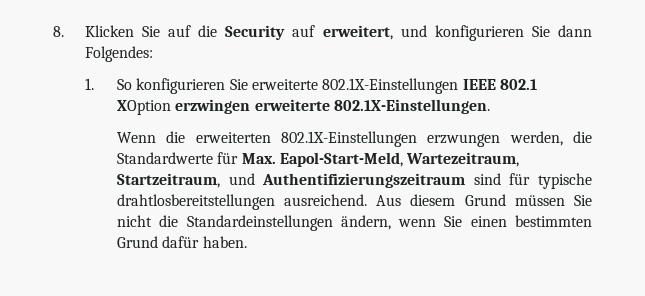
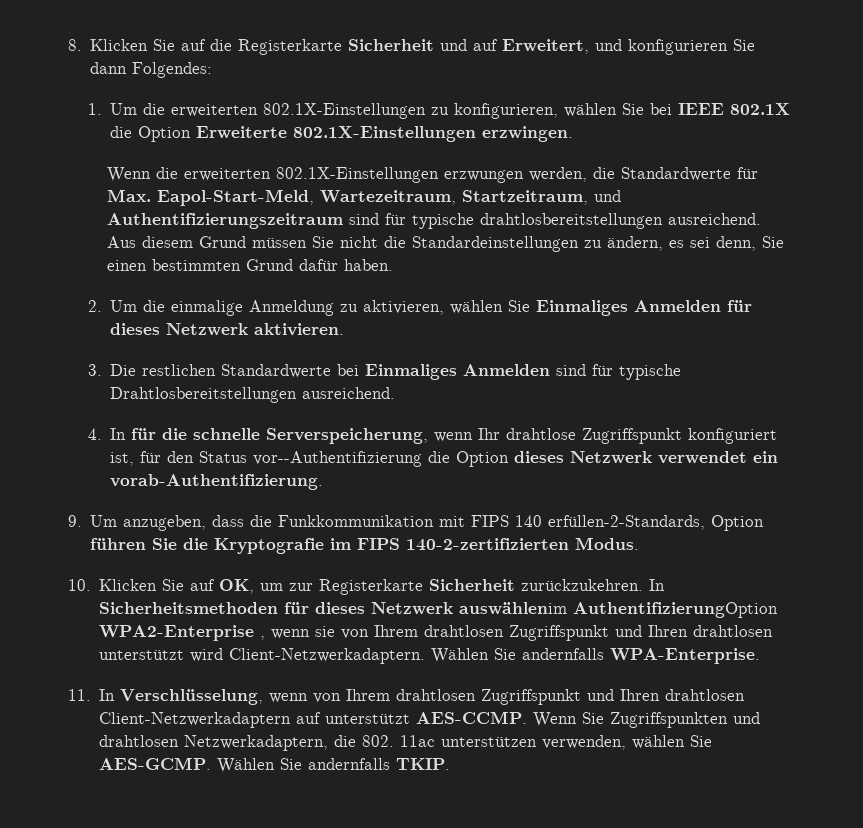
[225,25,393,40] Security auf erweitert, -> [238,39,590,55] Registerkarte Sicherheit und auf Erweitert,
[116,78,537,94] [116,99,490,115] So konfigurieren Sie erweiterte 802.1X-Einstellungen IEEE 802.1 XOption erzwingen erweiterte 802.1X-Einstellungen. -> [109,103,790,119] [109,126,573,142] Um die erweiterten 802.1X-Einstellungen zu konfigurieren, wählen Sie bei IEEE 802.1X die Option Erweiterte 802.1X-Einstellungen erzwingen.
[340,215,437,230] ändern, wenn -> [584,236,757,251] zu ändern, es sei denn,
(247, 242) none -> [87,300,752,316] [109,323,344,336] [87,364,681,380] [109,387,395,403] [87,428,777,444] [109,451,778,467] [109,474,323,490] [68,515,765,531] [90,537,640,554] [68,579,666,595] [99,602,779,618] [99,625,774,641] [99,648,761,664] [68,689,746,705] [99,711,761,728] [99,735,713,751] [99,757,451,773] // 2. Um die einmalige Anmeldung zu aktivieren, wählen Sie Einmaliges Anmelden für dieses Netzwerk aktivieren. // 3. Die restlichen Standardwerte bei Einmaliges Anmelden sind für typische Drahtlosbereitstellungen ausreichend. // 4. In für die schnelle Serverspeicherung, wenn Ihr drahtlose Zugriffspunkt konfiguriert ist, für den Status vor--Authentifizierung die Option dieses Netzwerk verwendet ein vorab-Authentifizierung. // 9. Um anzugeben, dass die Funkkommunikation mit FIPS 140 erfüllen-2-Standards, Option führen Sie die Kryptografie im FIPS 140-2-zertifizierten Modus. // 10. Klicken Sie auf OK, um zur Registerkarte Sicherheit zurückzukehren. In Sicherheitsmethoden für dieses Netzwerk auswählenim AuthentifizierungOption WPA2-Enterprise , wenn sie von Ihrem drahtlosen Zugriffspunkt und Ihren drahtlosen unterstützt wird Client-Netzwerkadaptern. Wählen Sie andernfalls WPA-Enterprise. // 11. In Verschlüsselung, wenn von Ihrem drahtlosen Zugriffspunkt und Ihren drahtlosen Client-Netzwerkadaptern auf unterstützt AES-CCMP. Wenn Sie Zugriffspunkten und drahtlosen Netzwerkadaptern, die 802. 11ac unterstützen verwenden, wählen Sie AES-GCMP. Wählen Sie andernfalls TKIP.

